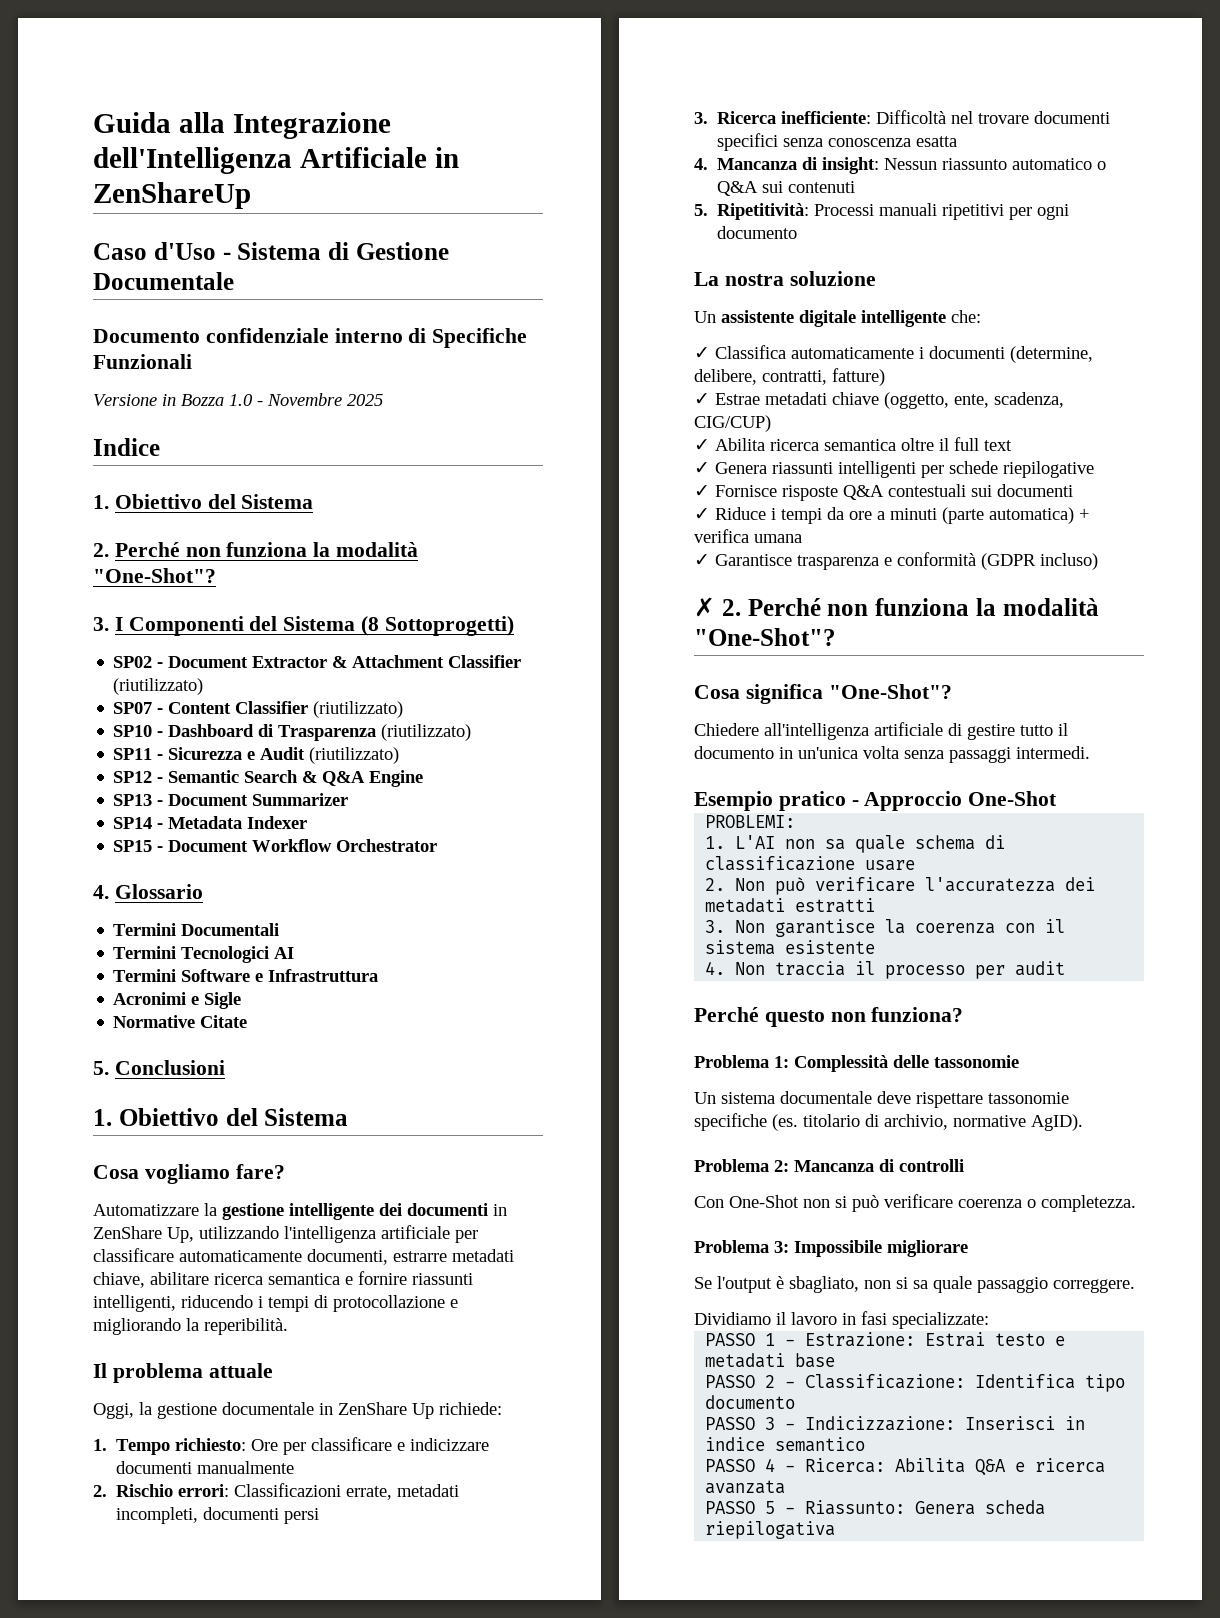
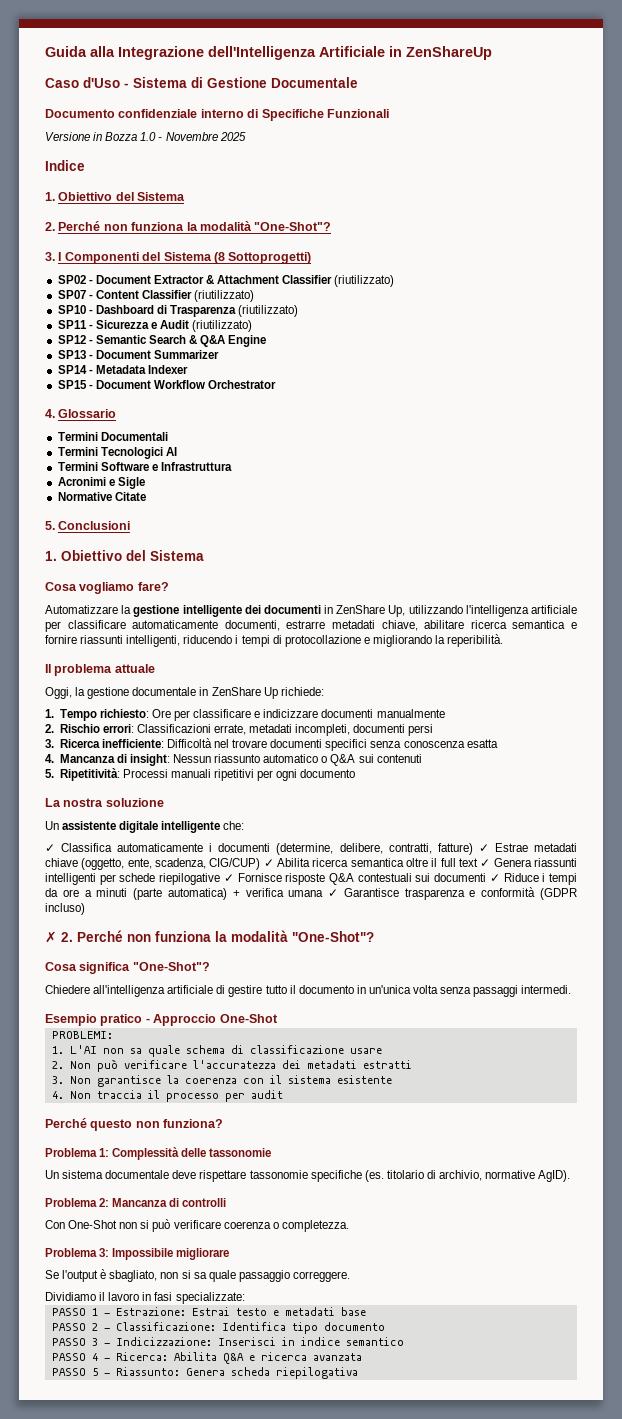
(885, 377) // -> (473, 849) none
(771, 423) // -> (261, 864) none
(1012, 445) // -> (478, 862) none
(1094, 469) // -> (221, 879) none
(1073, 490) // -> (487, 877) none
(802, 538) // -> (324, 893) none

